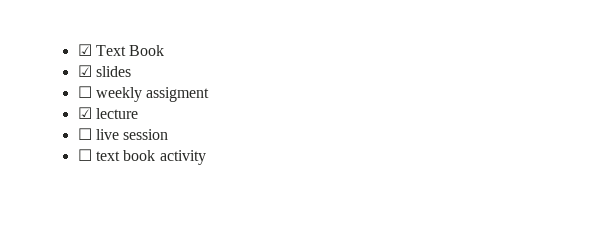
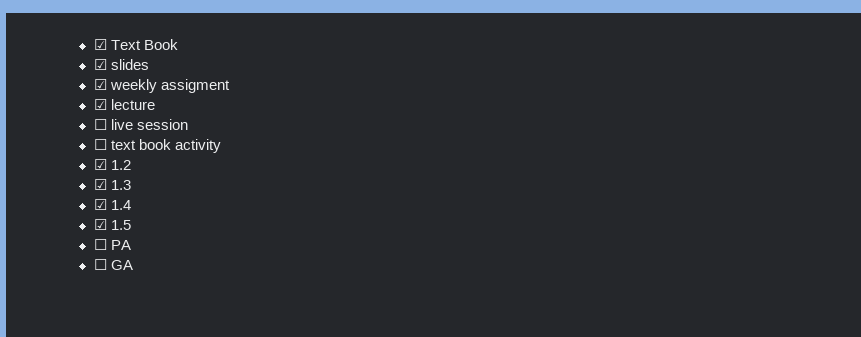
[77,86,92,98] ☐ -> [93,79,107,90] ☑
(206, 157) none -> [93,159,131,170] [93,179,131,190] [93,199,131,210] [93,219,131,230] [93,239,131,250] [93,259,133,270] // ☑ 1.2 // ☑ 1.3 // ☑ 1.4 // ☑ 1.5 // ☐ PA // ☐ GA

